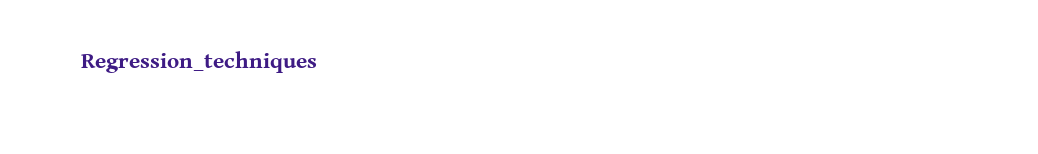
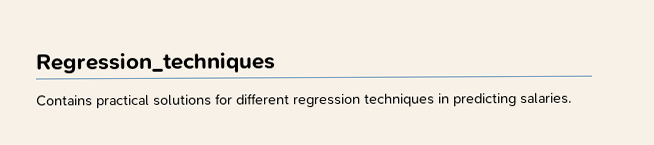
(317, 62) none -> [36,92,572,109] // Contains practical solutions for different regression techniques in predicting salaries.

